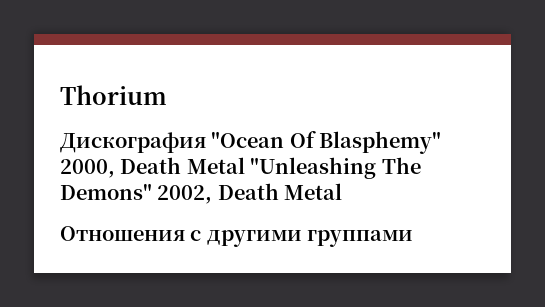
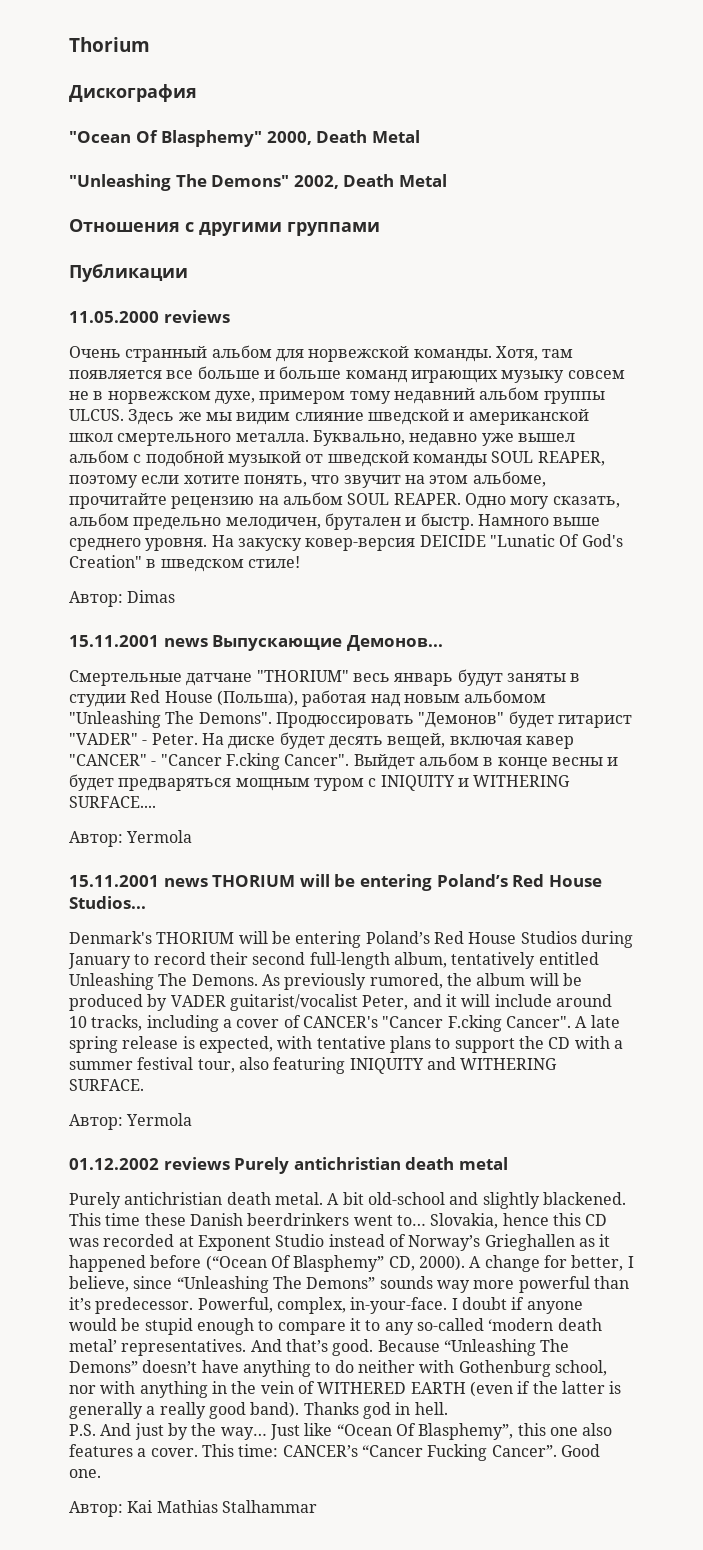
(206, 142) none -> (197, 93) //
(245, 165) none -> (420, 136) //
(414, 238) none -> [69,264,188,282] [69,310,230,323] [69,345,574,362] [69,366,625,383] [69,387,605,404] [69,409,589,425] [69,430,575,446] [69,450,605,467] [69,471,546,488] [69,492,620,509] [69,513,601,530] [69,534,623,551] [69,555,300,572] [69,590,176,607] [69,635,443,651] [69,669,581,686] [69,690,547,707] [69,711,632,728] [69,732,574,749] [69,753,619,770] [69,774,571,791] [69,796,156,808] [69,830,193,847] [69,874,602,891] [69,896,146,909] [69,931,633,948] [68,952,599,969] [69,973,582,990] [69,994,612,1011] [69,1015,620,1032] [69,1036,623,1053] [69,1057,558,1074] [69,1079,144,1091] [69,1113,193,1130] [69,1157,508,1174] [69,1192,626,1209] [69,1213,608,1229] [69,1234,611,1251] [69,1255,634,1272] [69,1276,629,1293] [69,1297,583,1314] [69,1318,602,1335] [69,1339,570,1356] [69,1360,607,1377] [69,1381,622,1398] [69,1402,448,1419] [69,1423,613,1440] [69,1444,600,1461] [69,1469,101,1478] [69,1500,317,1517] // Публикации // 11.05.2000 reviews // Очень странный альбом для норвежской команды. Хотя, там появляется все больше и больше команд играющих музыку совсем не в норвежском духе, примером тому недавний альбом группы ULCUS. Здесь же мы видим слияние шведской и американской школ смертельного металла. Буквально, недавно уже вышел альбом с подобной музыкой от шведской команды SOUL REAPER, поэтому если хотите понять, что звучит на этом альбоме, прочитайте рецензию на альбом SOUL REAPER. Одно могу сказать, альбом предельно мелодичен, брутален и быстр. Намного выше среднего уровня. На закуску ковер-версия DEICIDE "Lunatic Of God's Creation" в шведском стиле! // Автор: Dimas // 15.11.2001 news Выпускающие Демонов... // Смертельные датчане "THORIUM" весь январь будут заняты в студии Red House (Польша), работая над новым альбомом "Unleashing The Demons". Продюссировать "Демонов" будет гитарист "VADER" - Peter. На диске будет десять вещей, включая кавер "CANCER" - "Cancer F.cking Cancer". Выйдет альбом в конце весны и будет предваряться мощным туром с INIQUITY и WITHERING SURFACE.... // Автор: Yermola // 15.11.2001 news THORIUM will be entering Poland’s Red House Studios... // Denmark's THORIUM will be entering Poland’s Red House Studios during January to record their second full-length album, tentatively entitled Unleashing The Demons. As previously rumored, the album will be produced by VADER guitarist/vocalist Peter, and it will include around 10 tracks, including a cover of CANCER's "Cancer F.cking Cancer". A late spring release is expected, with tentative plans to support the CD with a summer festival tour, also featuring INIQUITY and WITHERING SURFACE. // Автор: Yermola // 01.12.2002 reviews Purely antichristian death metal // Purely antichristian death metal. A bit old-school and slightly blackened. This time these Danish beerdrinkers went to… Slovakia, hence this CD was recorded at Exponent Studio instead of Norway’s Grieghallen as it happened before (“Ocean Of Blasphemy” CD, 2000). A change for better, I believe, since “Unleashing The Demons” sounds way more powerful than it’s predecessor. Powerful, complex, in-your-face. I doubt if anyone would be stupid enough to compare it to any so-called ‘modern death metal’ representatives. And that’s good. Because “Unleashing The Demons” doesn’t have anything to do neither with Gothenburg school, nor with anything in the vein of WITHERED EARTH (even if the latter is generally a really good band). Thanks god in hell. // P.S. And just by the way… Just like “Ocean Of Blasphemy”, this one also features a cover. This time: CANCER’s “Cancer Fucking Cancer”. Good one. // Автор: Kai Mathias Stalhammar

